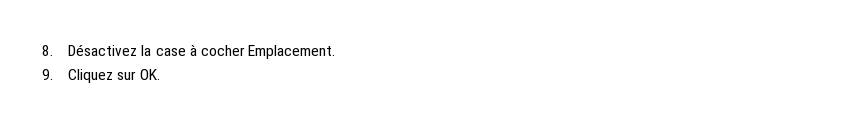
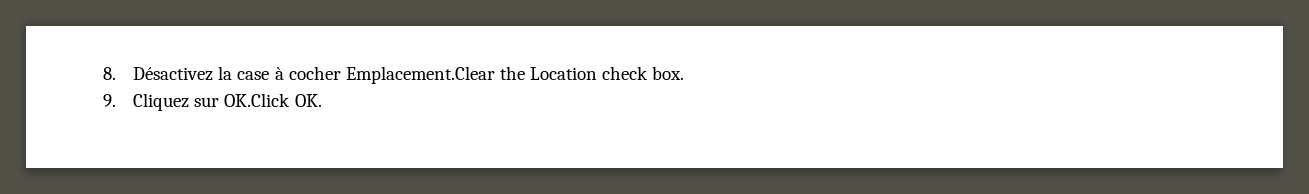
[248,45,336,59] Emplacement. -> [345,66,685,84] Emplacement.Clear the Location check box.
(137, 75) none -> [224,93,291,107] OK.Click

